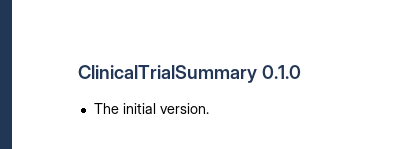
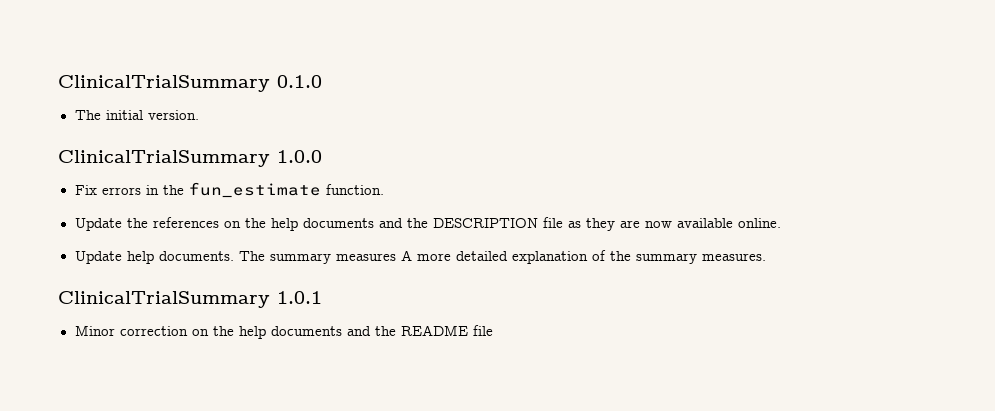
(209, 108) none -> [58,150,322,167] [74,182,384,198] [74,217,781,231] [74,250,766,264] [58,291,322,308] [74,325,493,339] // ClinicalTrialSummary 1.0.0 // Fix errors in the fun_estimate function. // Update the references on the help documents and the DESCRIPTION file as they are now available online. // Update help documents. The summary measures A more detailed explanation of the summary measures. // ClinicalTrialSummary 1.0.1 // Minor correction on the help documents and the README file

